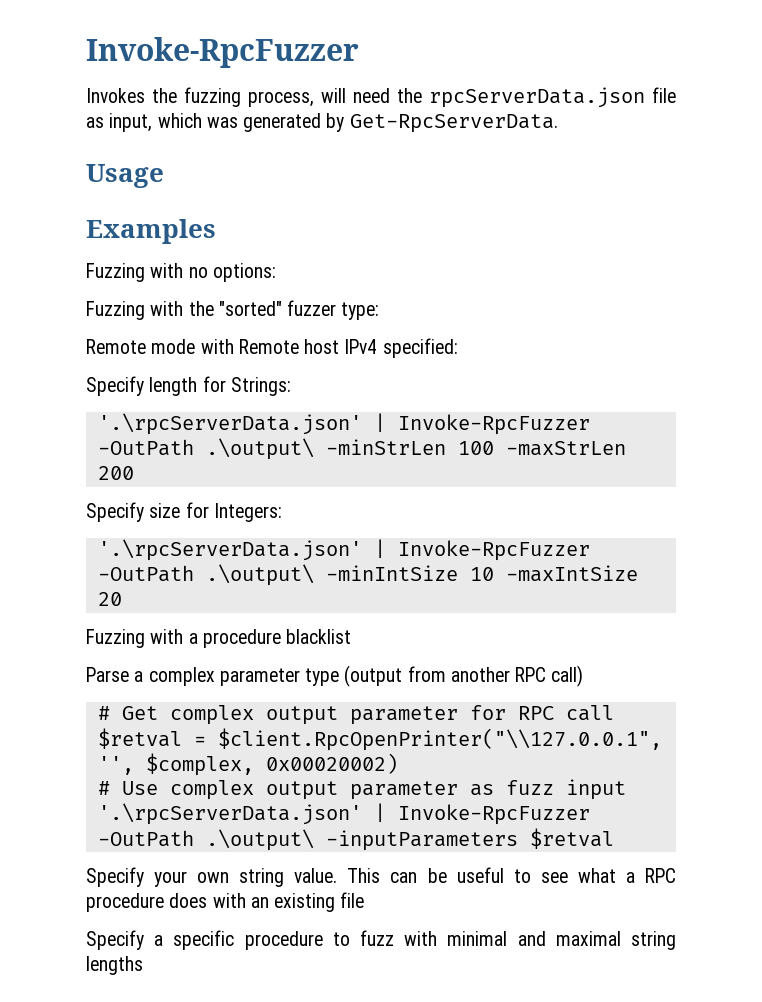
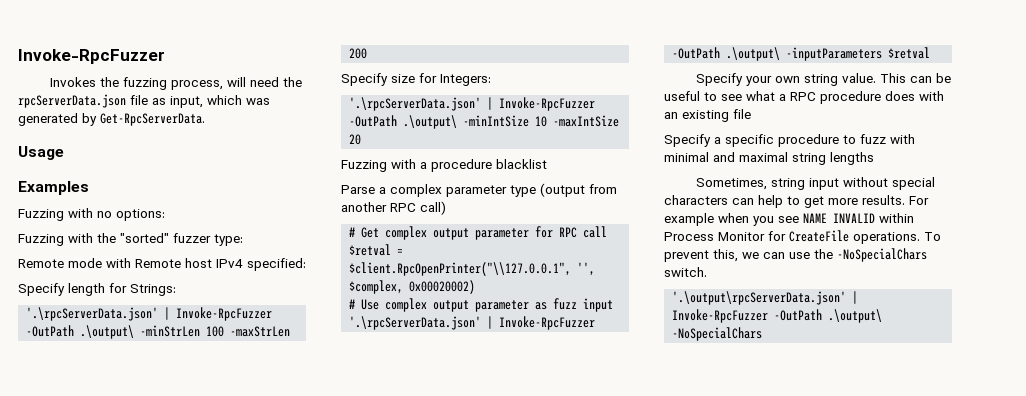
(143, 965) none -> [695,177,935,190] [664,195,929,208] [664,213,914,226] [664,230,941,244] [664,248,927,262] [664,267,707,277] [672,291,859,305] [672,309,883,323] [672,327,763,341] // Sometimes, string input without special characters can help to get more results. For example when you see NAME INVALID within Process Monitor for CreateFile operations. To prevent this, we can use the -NoSpecialChars switch. // '.\output\rpcServerData.json' | Invoke-RpcFuzzer -OutPath .\output\ -NoSpecialChars

